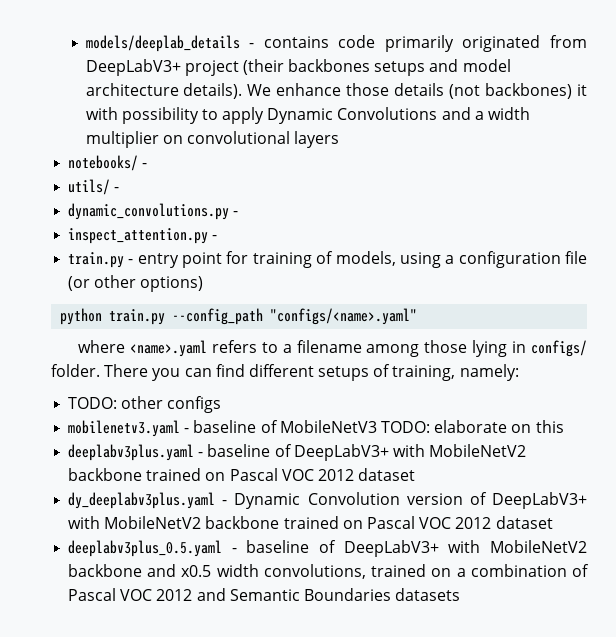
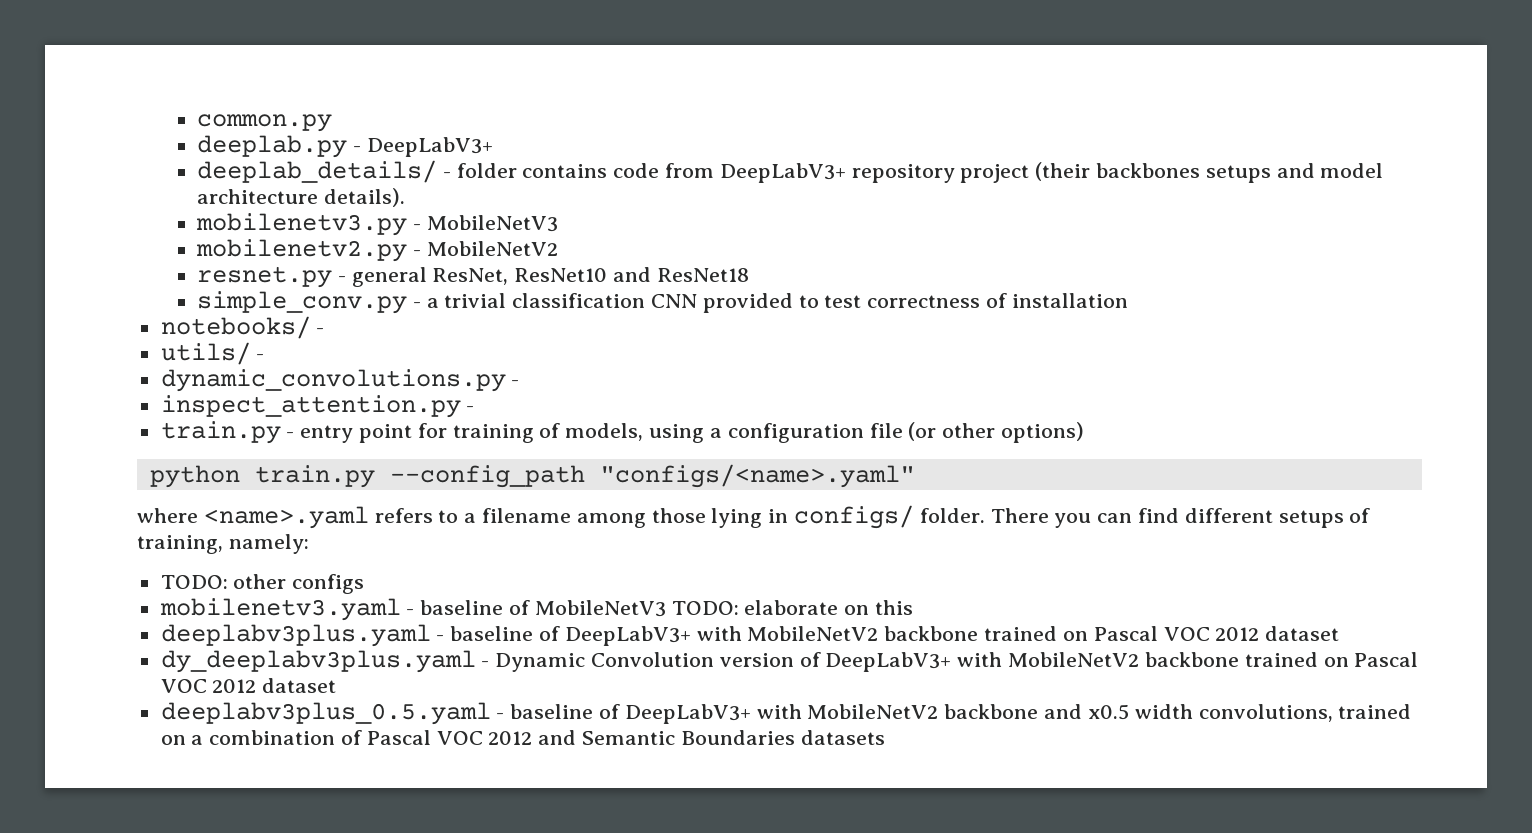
[85,35,541,52] models/deeplab_details - contains code primarily originated -> [197,114,333,132] [197,135,493,158] [197,160,660,183] common.py // deeplab.py - DeepLabV3+ // deeplab_details/ - folder contains code
(181, 67) none -> [851,164,955,183] repository
[247,83,587,99] [85,107,531,124] [85,131,340,148] We enhance those details (not backbones) it with possibility to apply Dynamic Convolutions and a width multiplier on convolutional layers -> [196,213,558,236] [196,239,558,262] [197,266,749,288] [197,291,1128,314] // mobilenetv3.py - MobileNetV3 // mobilenetv2.py - MobileNetV2 // resnet.py - general ResNet, ResNet10 and ResNet18 // simple_conv.py - a trivial classification CNN provided to test correctness of installation

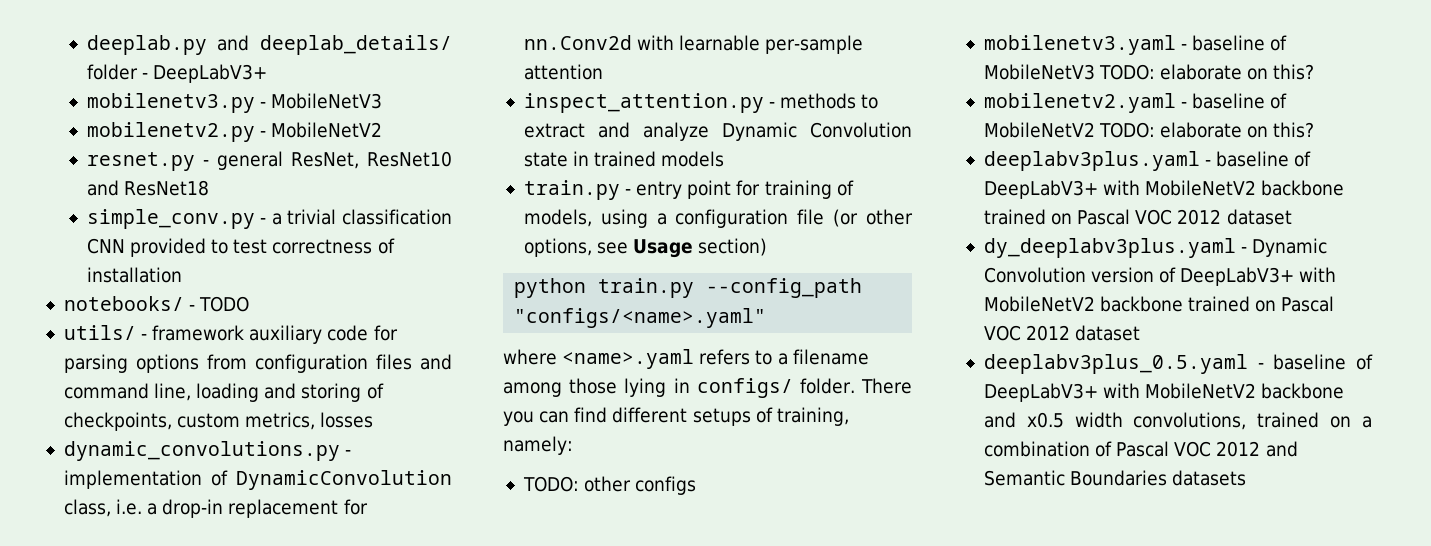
[197,114,333,132] [197,135,493,158] [197,160,1384,183] [197,188,405,207] common.py // deeplab.py - DeepLabV3+ // deeplab_details/ - folder contains code from DeepLabV3+ repository project (their backbones setups and model architecture details). -> [86,35,452,55] [86,64,268,83] deeplab.py and deeplab_details/ folder - DeepLabV3+
(325, 331) none -> [199,296,250,312] TODO
[160,369,520,392] [160,395,475,418] // dynamic_convolutions.py - // inspect_attention.py - -> [152,325,398,344] [63,354,452,373] [63,383,384,402] [63,412,374,431] [63,441,352,461] [63,470,452,490] [63,499,368,518] [523,35,864,54] [523,64,603,80] [523,93,879,113] [523,122,912,141] [523,151,725,167] framework auxiliary code for parsing options from configuration files and command line, loading and storing of checkpoints, custom metrics, losses // dynamic_convolutions.py - implementation of DynamicConvolution class, i.e. a drop-in replacement for nn.Conv2d with learnable per-sample attention // inspect_attention.py - methods to extract and analyze Dynamic Convolution state in trained models
[1000,422,1084,443] options) -> [523,238,768,258] options, see Usage section)
[875,600,914,615] this -> [1273,64,1315,80] [983,93,1288,113] [983,122,1315,138] this? // mobilenetv2.yaml - baseline of MobileNetV2 TODO: elaborate on this?

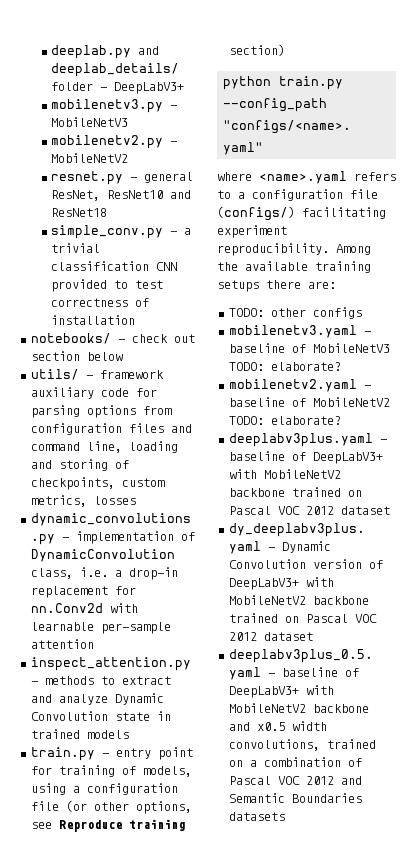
[199,296,250,312] TODO -> [131,334,195,343] [30,351,123,361] check out section below
[633,239,694,258] Usage -> [58,819,185,832] Reproduce training
[792,349,869,365] [503,378,912,398] [503,407,849,426] [503,436,573,455] filename among those lying in configs/ folder. There you can find different setups of training, namely: -> [252,189,378,201] [217,206,386,221] [217,225,287,238] [217,243,371,256] [217,261,371,273] [217,280,336,292] configuration file (configs/) facilitating experiment reproducibility. Among the available training setups there are:
[1160,64,1315,80] elaborate on this? -> [270,362,341,371] elaborate?
[1160,122,1315,138] elaborate on this? -> [270,416,341,425] elaborate?

